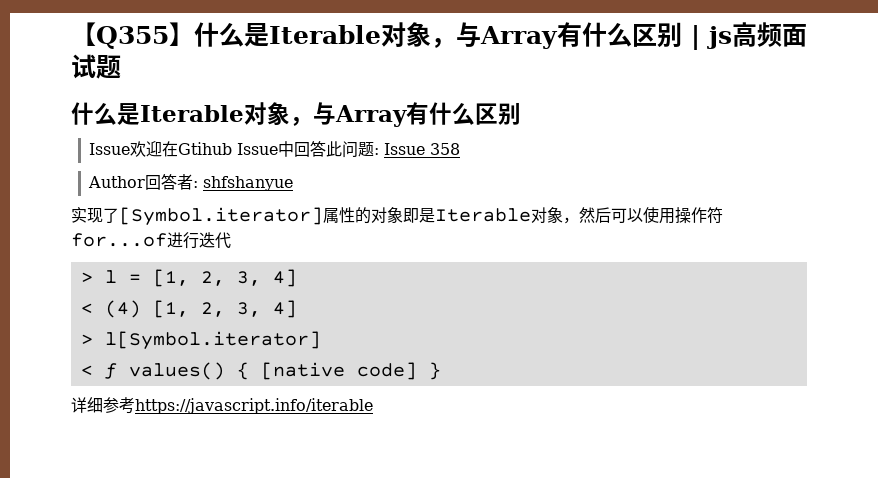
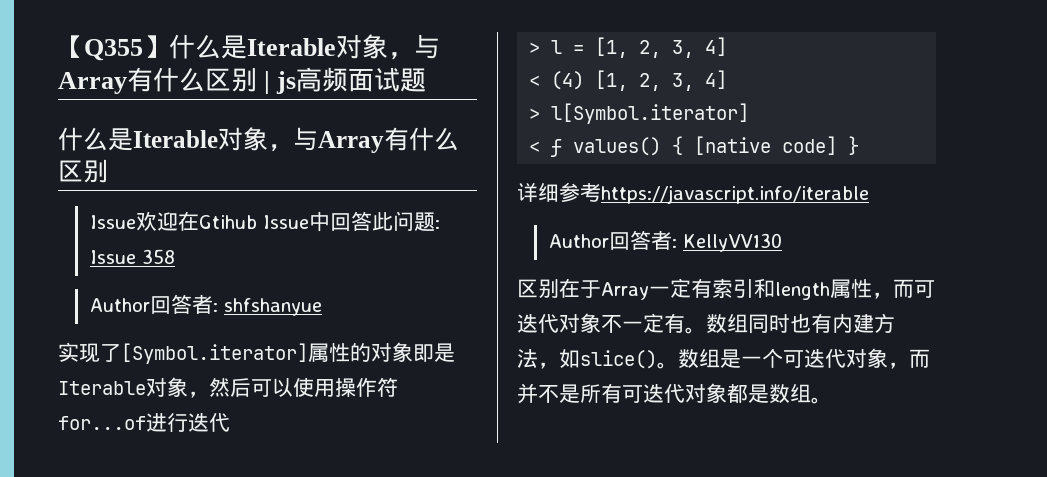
(373, 406) none -> [548,230,782,252] [517,278,935,300] [517,313,895,334] [517,348,930,369] [517,383,832,404] // Author回答者: KellyVV130 // 区别在于Array一定有索引和length属性，而可迭代对象不一定有。数组同时也有内建方法，如slice()。数组是一个可迭代对象，而并不是所有可迭代对象都是数组。

